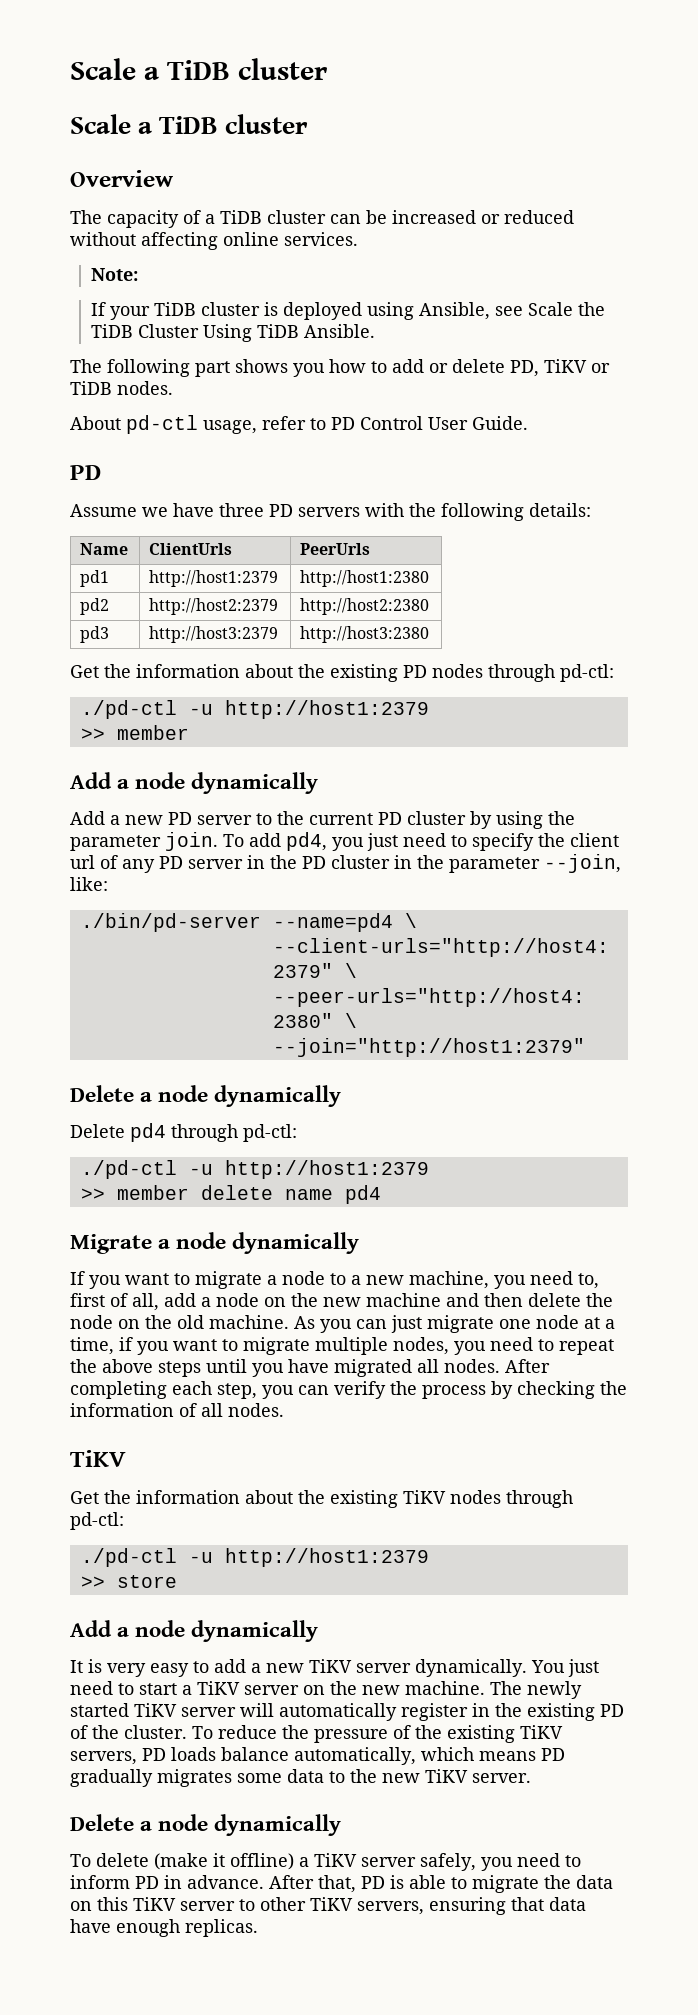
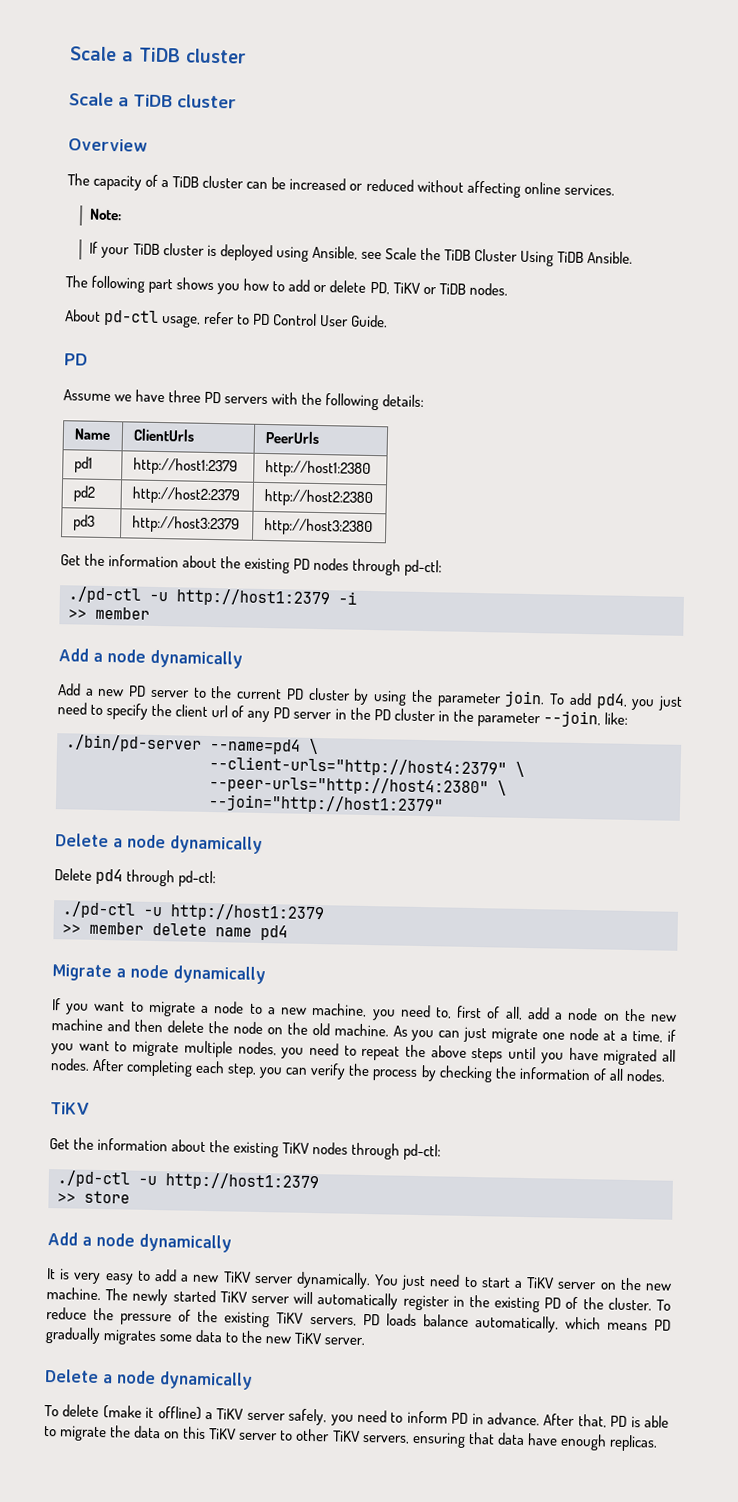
(429, 709) none -> [338,591,357,605] -i

